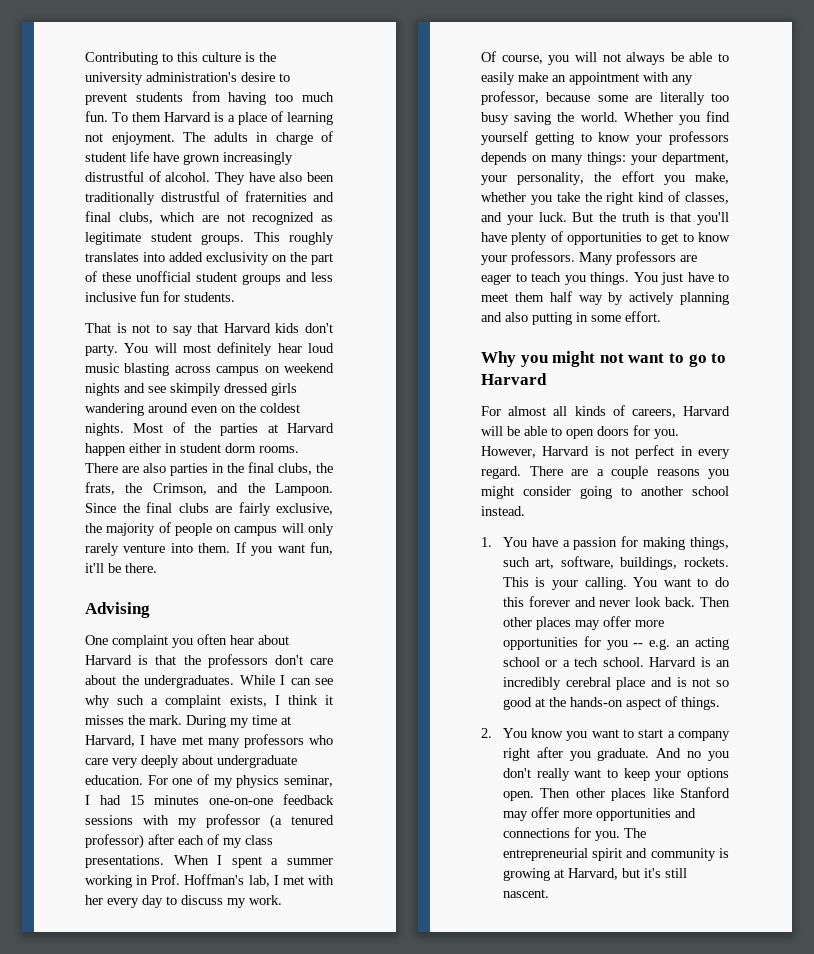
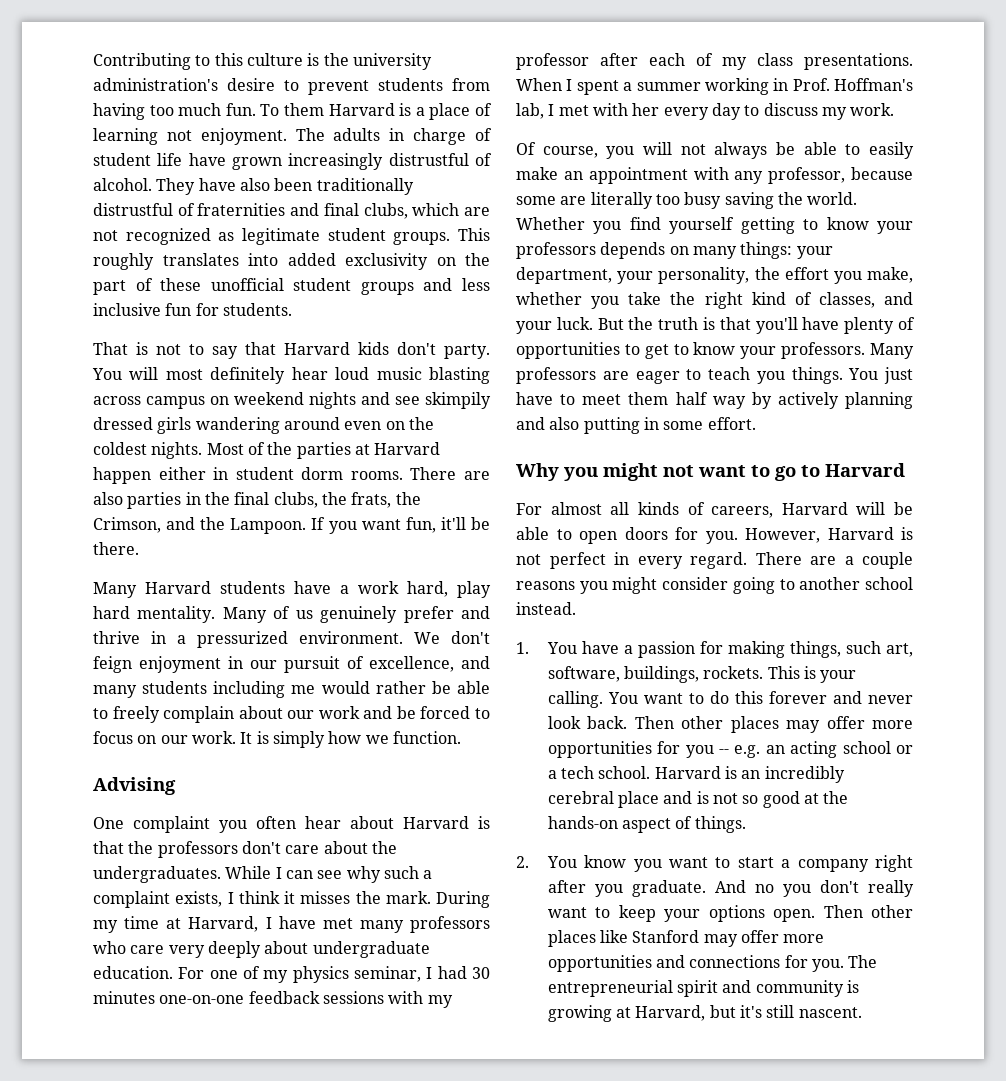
[85,502,333,516] [85,522,334,536] [85,543,231,556] Since the final clubs are fairly exclusive, the majority of people on campus will only rarely venture into them. -> (307, 526) none
(157, 568) none -> [93,581,491,598] [93,606,490,623] [93,631,490,648] [93,656,490,673] [93,681,491,698] [93,706,490,723] [93,731,461,748] // Many Harvard students have a work hard, play hard mentality. Many of us genuinely prefer and thrive in a pressurized environment. We don't feign enjoyment in our pursuit of excellence, and many students including me would rather be able to freely complain about our work and be forced to focus on our work. It is simply how we function.
[130,795,144,805] 15 -> [471,967,490,979] 30
[270,814,334,829] [85,834,144,849] (a tenured professor) -> (589, 61) none

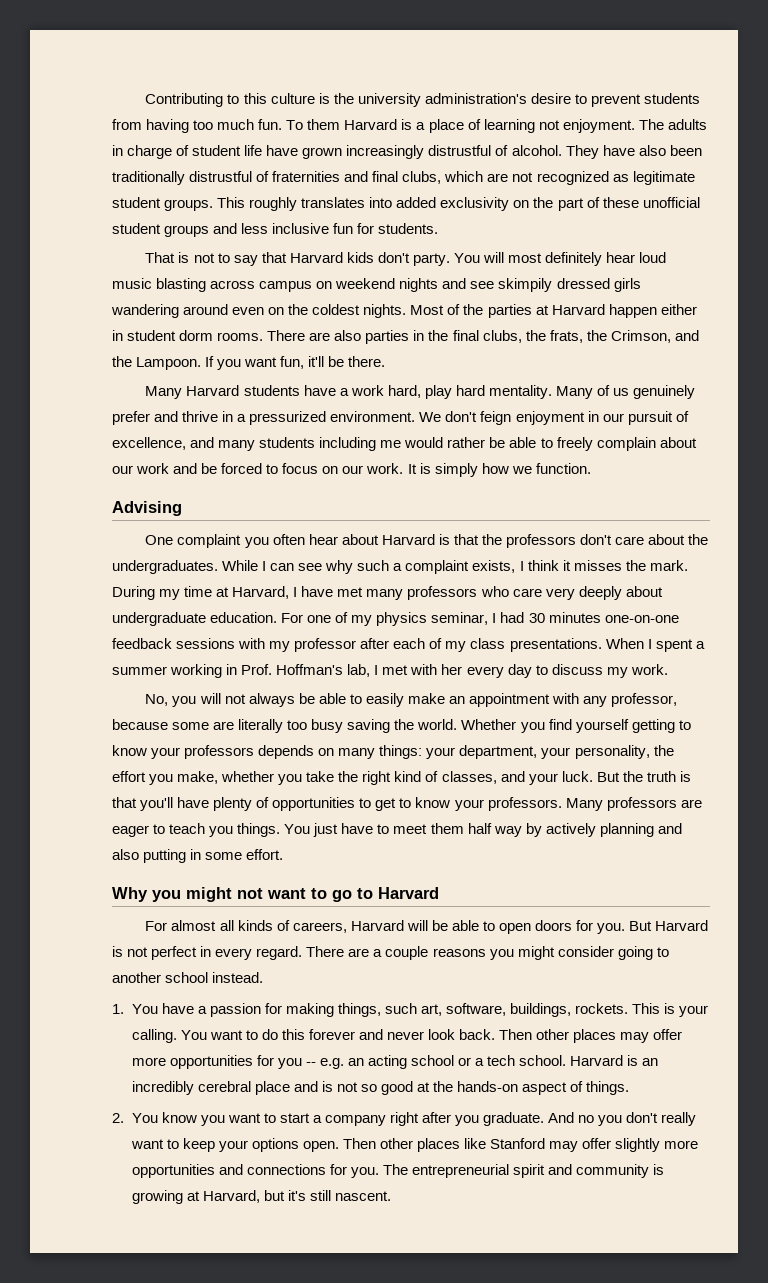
[516,142,598,158] Of course, -> [145,694,169,706] No,
[745,528,820,543] However, -> [629,921,653,931] But
(780, 936) none -> [615,1138,661,1152] slightly

